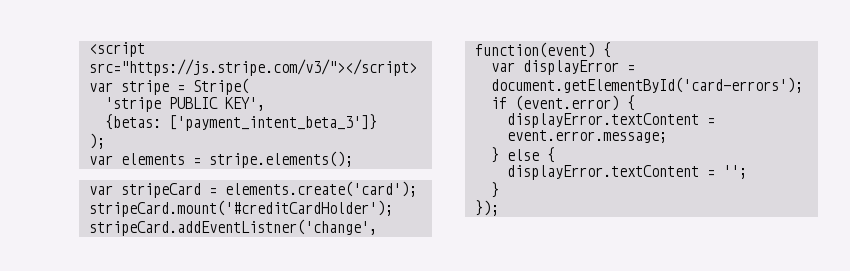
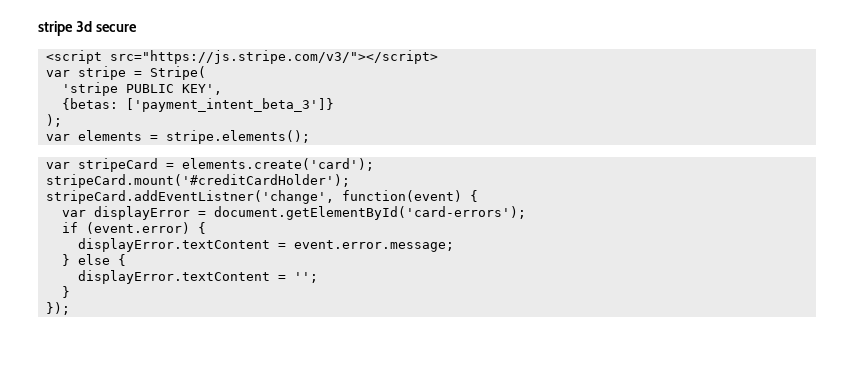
(89, 49) none -> [38,21,137,36] stripe 3d secure //

